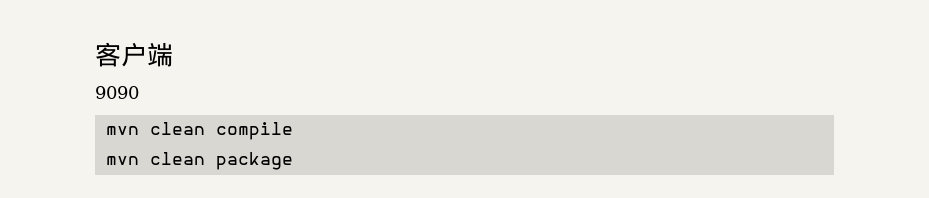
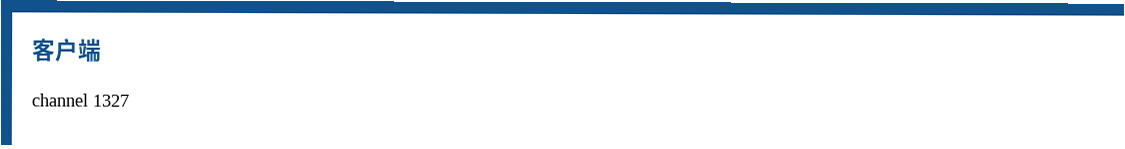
[95,86,139,99] [105,122,293,140] [105,152,293,170] 9090 // mvn clean compile // mvn clean package -> [31,93,129,107] channel 1327

